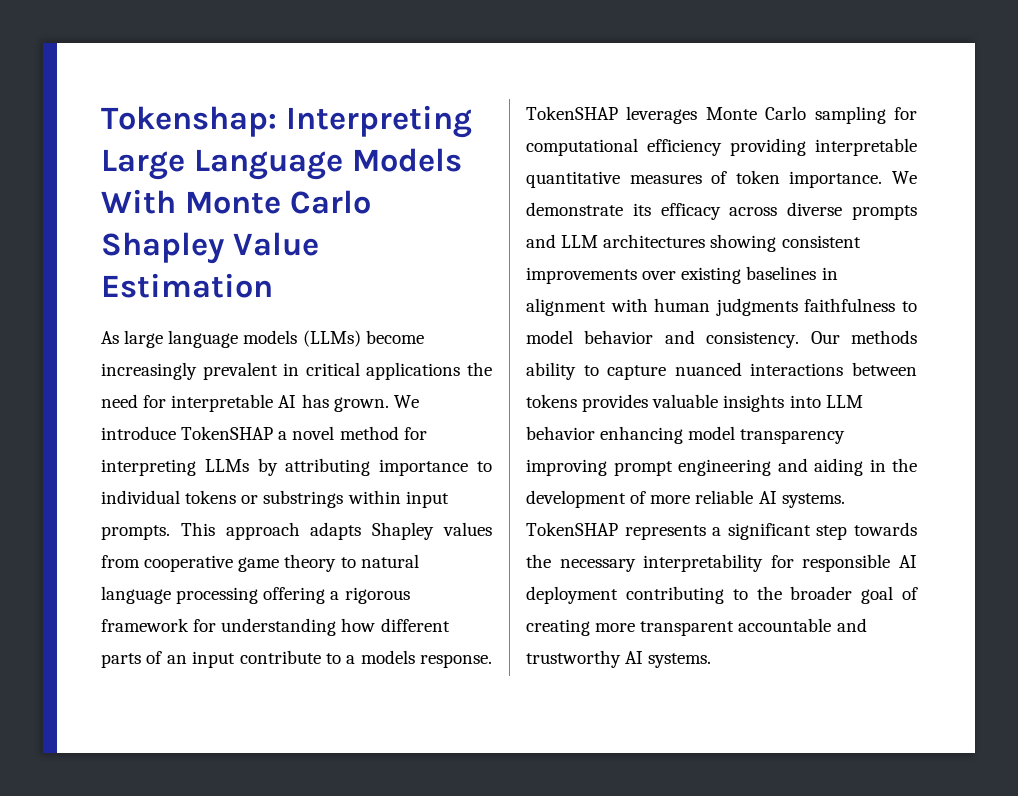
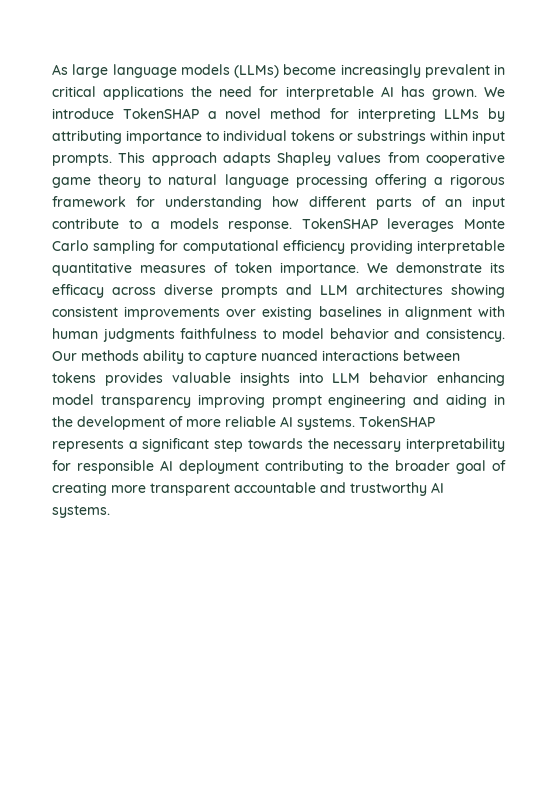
[101,105,472,138] [101,148,462,180] [101,189,371,214] [101,232,319,264] [101,273,273,298] Tokenshap: Interpreting Large Language Models With Monte Carlo Shapley Value Estimation // -> (52, 69) none

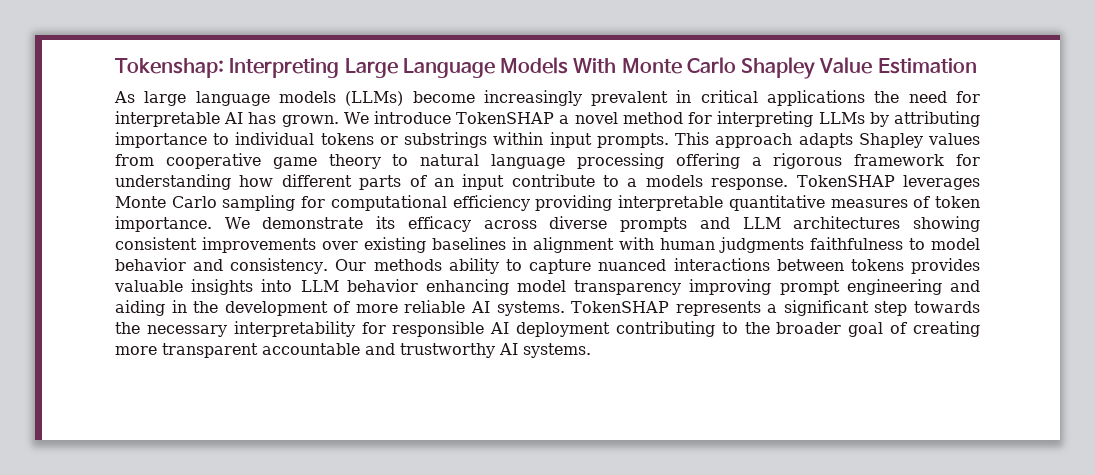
(52, 69) none -> [115,57,977,79] Tokenshap: Interpreting Large Language Models With Monte Carlo Shapley Value Estimation //

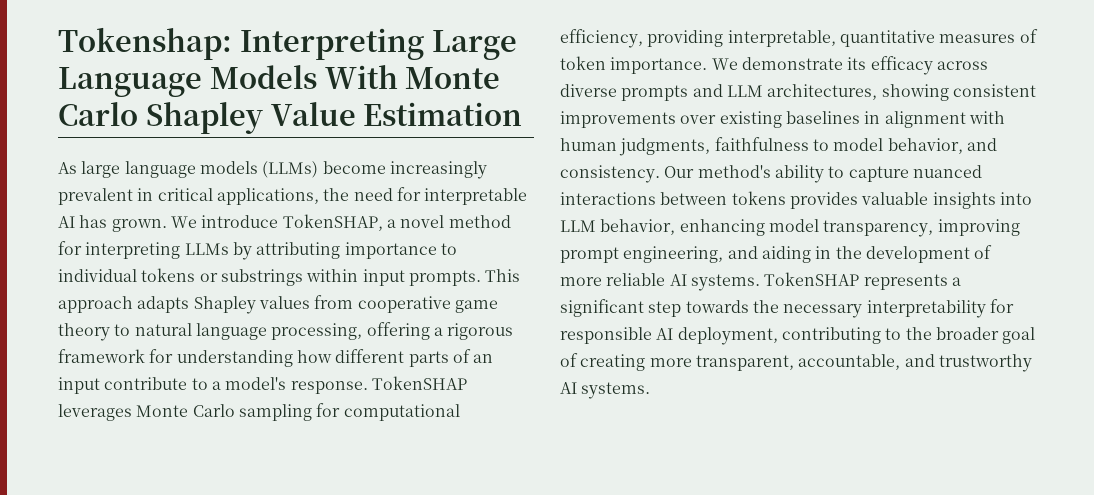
[767,90,866,106] applications -> [216,188,319,205] applications,
[456,112,555,124] TokenSHAP -> [282,214,383,231] TokenSHAP,
[576,153,664,169] processing -> [271,323,363,340] processing,
[645,175,703,187] models -> [225,377,287,390] model's
[452,195,724,211] efficiency providing interpretable -> [560,29,836,48] efficiency, providing interpretable,
[793,216,901,229] architectures -> [767,84,878,100] architectures,
[719,237,804,253] judgments -> [619,138,711,156] judgments,
[115,258,186,271] behavior -> [887,138,963,154] behavior,
[373,259,442,271] methods -> [697,165,771,178] method's
[346,279,418,292] behavior -> [600,219,676,235] behavior,
[574,280,682,295] transparency -> [823,220,934,237] transparency,
[846,279,942,295] engineering -> [623,246,724,263] engineering,
[516,322,611,337] deployment -> [677,327,778,345] deployment,
[162,343,360,358] transparent accountable -> [695,354,901,371] transparent, accountable,

